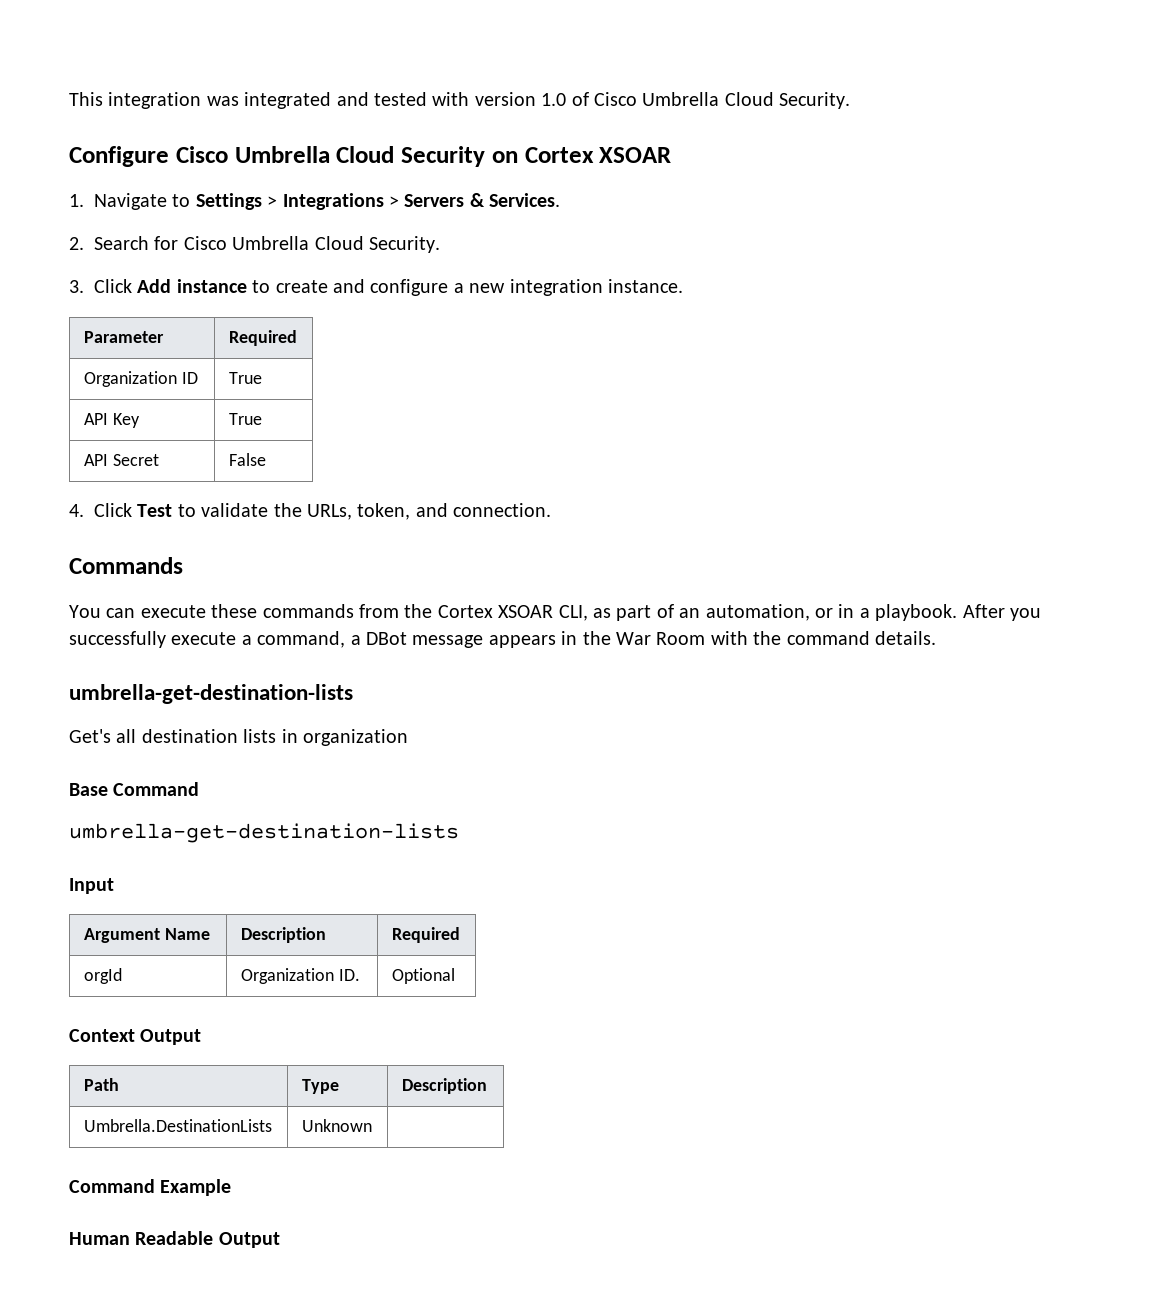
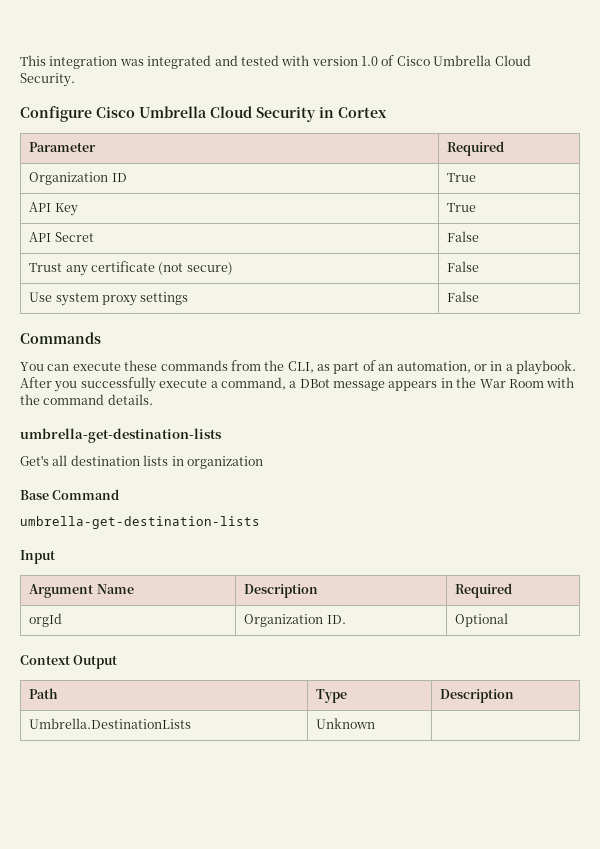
[491,147,672,163] [69,193,561,210] [69,236,440,253] [69,279,683,296] on Cortex XSOAR // 1. Navigate to Settings > Integrations > Servers & Services. // 2. Search for Cisco Umbrella Cloud Security. // 3. Click Add instance to create and configure a new integration instance. -> [319,106,387,118] in Cortex
[69,503,552,520] // 4. Click Test to validate the URLs, token, and connection. -> [29,261,233,276] [447,261,480,272] [29,292,189,306] [447,291,480,302] // Trust any certificate (not secure) | False // Use system proxy settings | False
[437,605,554,618] Cortex XSOAR -> (285, 365) none
[69,1179,232,1196] [69,1231,280,1248] // Command Example // Human Readable Output -> (376, 723) none

